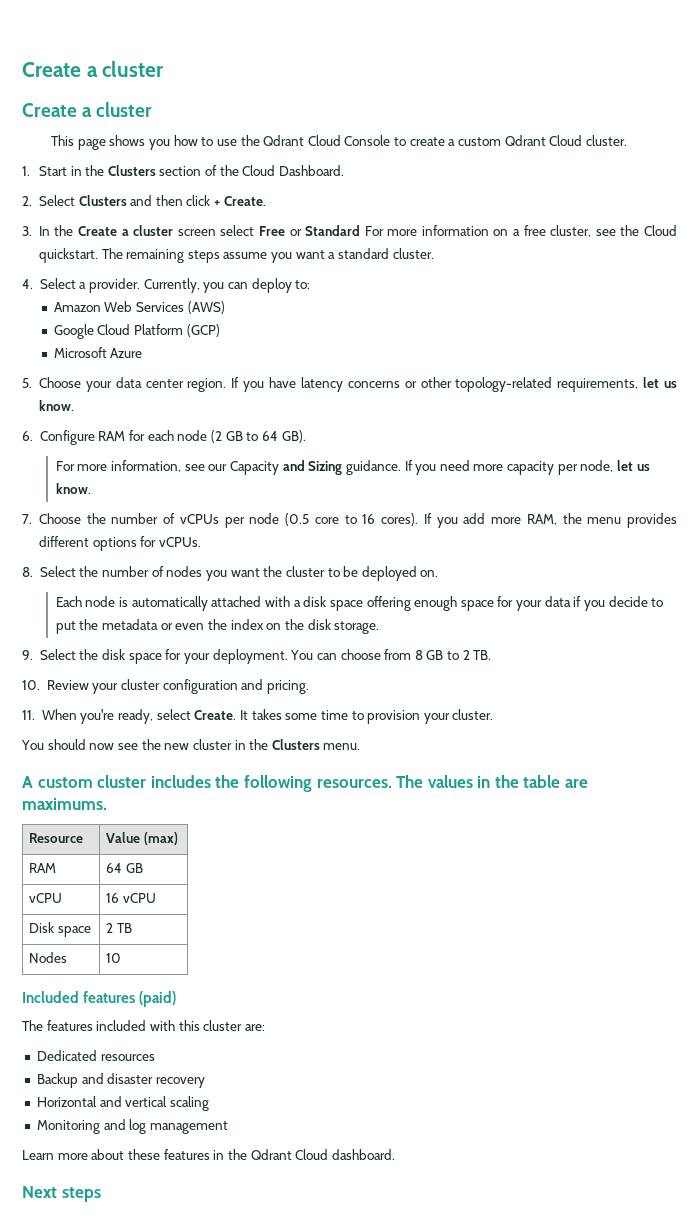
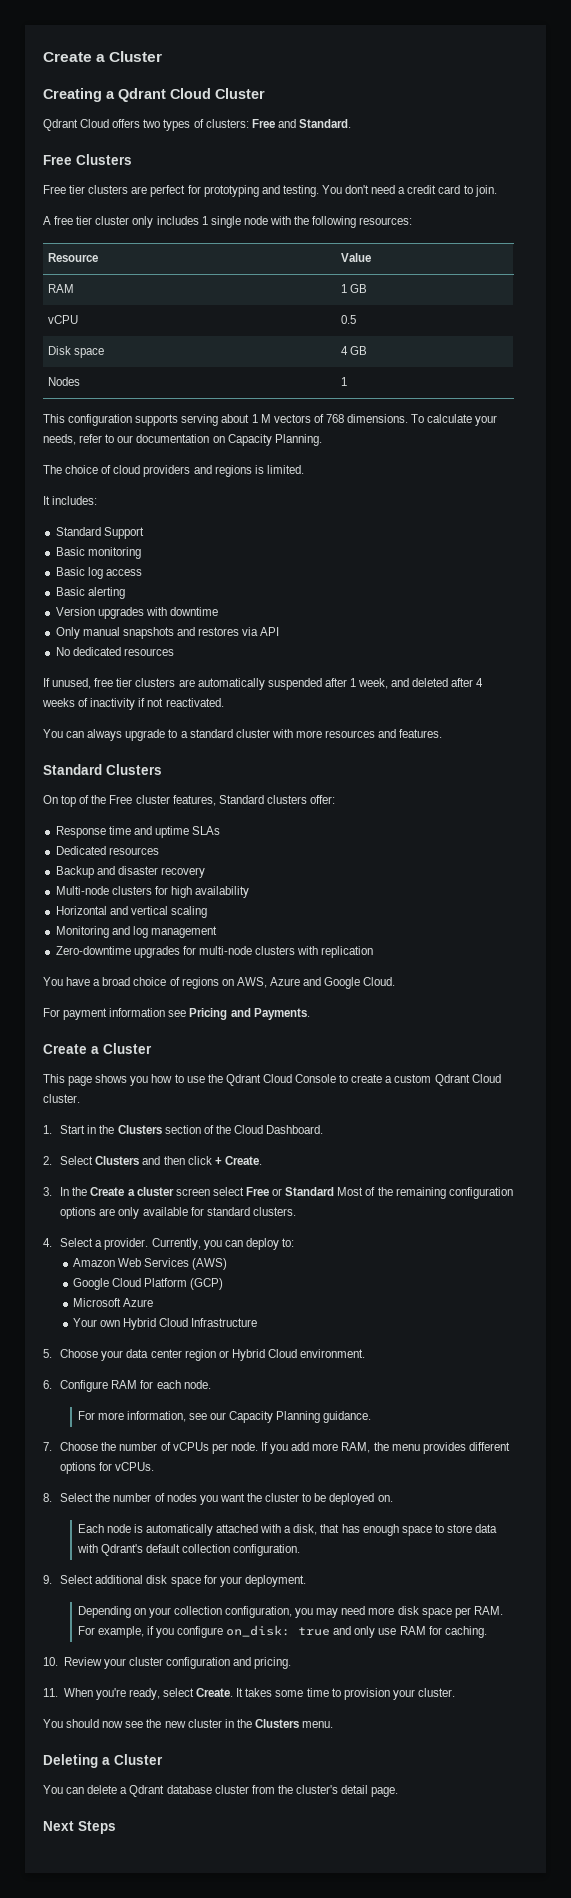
[22,61,165,77] [22,102,153,117] Create a cluster // Create a cluster -> [43,51,163,62] [43,88,265,102] [43,119,351,131] [43,154,132,165] [43,185,497,197] [43,216,413,228] [48,253,99,262] [341,253,372,262] [48,284,75,293] [341,284,368,293] [48,315,79,324] [341,315,357,324] [48,346,105,358] [341,346,368,355] [48,377,81,386] [341,377,348,386] [43,414,498,426] [43,434,322,446] [43,465,304,477] [43,496,98,505] [55,527,144,539] [55,547,141,559] [55,567,142,579] [55,587,125,599] [55,607,218,619] [55,627,280,639] [55,647,174,656] [43,678,484,690] [42,698,224,710] [43,729,443,741] [43,764,162,775] [43,795,335,807] [55,826,221,838] [55,846,159,855] [55,866,205,878] [55,886,250,898] [55,906,207,918] [55,926,217,938] [55,946,374,958] [43,977,396,989] [43,1008,310,1020] [43,1043,152,1054] Create a Cluster // Creating a Qdrant Cloud Cluster // Qdrant Cloud offers two types of clusters: Free and Standard. // Free Clusters // Free tier clusters are perfect for prototyping and testing. You don't need a credit card to join. // A free tier cluster only includes 1 single node with the following resources: // Resource | Value // RAM | 1 GB // vCPU | 0.5 // Disk space | 4 GB // Nodes | 1 // This configuration supports serving about 1 M vectors of 768 dimensions. To calculate your needs, refer to our documentation on Capacity Planning. // The choice of cloud providers and regions is limited. // It includes: // Standard Support // Basic monitoring // Basic log access // Basic alerting // Version upgrades with downtime // Only manual snapshots and restores via API // No dedicated resources // If unused, free tier clusters are automatically suspended after 1 week, and deleted after 4 weeks of inactivity if not reactivated. // You can always upgrade to a standard cluster with more resources and features. // Standard Clusters // On top of the Free cluster features, Standard clusters offer: // Response time and uptime SLAs // Dedicated resources // Backup and disaster recovery // Multi-node clusters for high availability // Horizontal and vertical scaling // Monitoring and log management // Zero-downtime upgrades for multi-node clusters with replication // You have a broad choice of regions on AWS, Azure and Google Cloud. // For payment information see Pricing and Payments. // Create a Cluster
[364,225,677,237] [38,248,434,263] For more information on a free cluster, see the Cloud quickstart. The remaining steps assume you want a standard cluster. -> [337,1187,513,1199] [60,1207,296,1219] Most of the remaining configuration options are only available for standard clusters.
(143, 353) none -> [72,1318,258,1330] // Your own Hybrid Cloud Infrastructure
[187,377,678,392] [38,400,74,411] region. If you have latency concerns or other topology-related requirements, let us know. -> [184,1349,366,1361] region or Hybrid Cloud environment.
[177,430,306,443] node (2 GB to 64 GB). -> [183,1380,211,1389] node.
[282,460,343,475] and Sizing -> [276,1411,321,1423] Planning
[404,460,650,475] [55,483,91,494] If you need more capacity per node, let us know. -> (372, 1417) none
[249,513,419,526] node (0.5 core to 16 cores). -> [230,1442,258,1451] node.
[303,596,664,611] [55,619,380,634] disk space offering enough space for your data if you decide to put the metadata or even the index on the disk storage. -> [293,1524,498,1536] [76,1544,300,1556] disk, that has enough space to store data with Qdrant's default collection configuration.
[79,649,99,660] the -> [95,1575,144,1584] additional
[290,649,492,660] You can choose from 8 GB to 2 TB. -> [77,1606,503,1618] [77,1625,487,1638] // Depending on your collection configuration, you may need more disk space per RAM. For example, if you configure on_disk: true and only use RAM for caching.
[22,775,589,792] [22,798,107,810] [28,833,83,843] [105,832,178,845] [28,863,56,873] [105,863,143,873] [28,893,62,903] [105,893,156,903] [28,922,91,937] [105,923,132,933] [28,952,67,963] [105,953,121,963] [22,991,177,1007] [22,1020,265,1031] [36,1050,155,1061] [36,1073,205,1088] [36,1096,209,1111] [36,1119,228,1134] [22,1149,395,1160] A custom cluster includes the following resources. The values in the table are maximums. // Resource | Value (max) // RAM | 64 GB // vCPU | 16 vCPU // Disk space | 2 TB // Nodes | 10 // Included features (paid) // The features included with this cluster are: // Dedicated resources // Backup and disaster recovery // Horizontal and vertical scaling // Monitoring and log management // Learn more about these features in the Qdrant Cloud dashboard. -> [43,1754,163,1768] [43,1785,399,1797] Deleting a Cluster // You can delete a Qdrant database cluster from the cluster's detail page.
[61,1187,101,1202] steps -> [78,1821,116,1834] Steps

